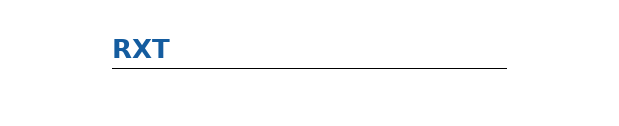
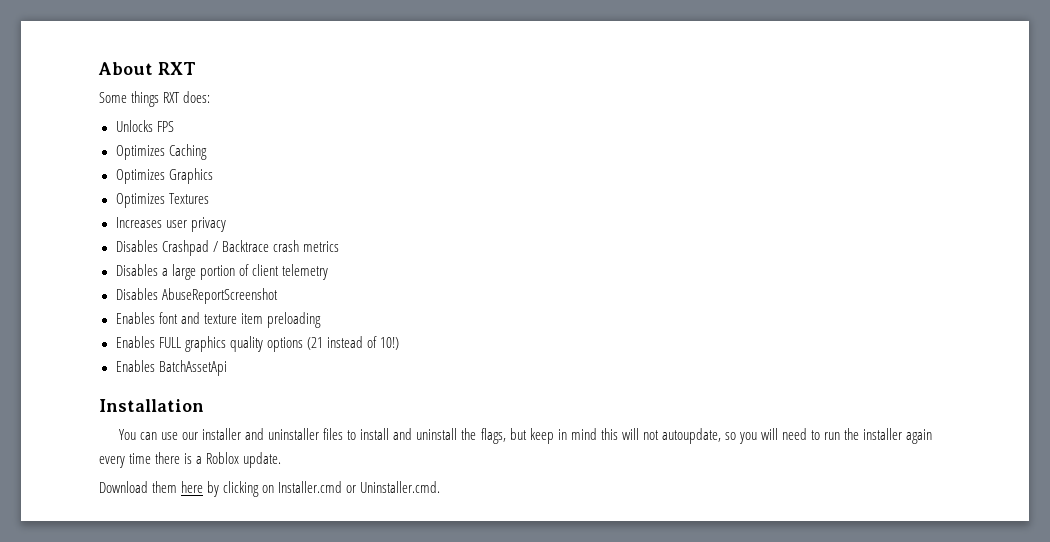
[112,39,170,58] RXT -> [98,62,196,75] [99,91,211,107] [115,120,174,132] [115,144,207,160] [115,168,213,184] [115,193,209,208] [115,217,226,232] [115,240,339,256] [115,264,328,280] [115,288,278,304] [115,312,321,328] [115,336,399,352] [115,360,227,376] [99,399,204,412] [118,428,933,444] [99,452,282,468] [99,481,441,497] About RXT // Some things RXT does: // Unlocks FPS // Optimizes Caching // Optimizes Graphics // Optimizes Textures // Increases user privacy // Disables Crashpad / Backtrace crash metrics // Disables a large portion of client telemetry // Disables AbuseReportScreenshot // Enables font and texture item preloading // Enables FULL graphics quality options (21 instead of 10!) // Enables BatchAssetApi // Installation // You can use our installer and uninstaller files to install and uninstall the flags, but keep in mind this will not autoupdate, so you will need to run the installer again every time there is a Roblox update. // Download them here by clicking on Installer.cmd or Uninstaller.cmd.

